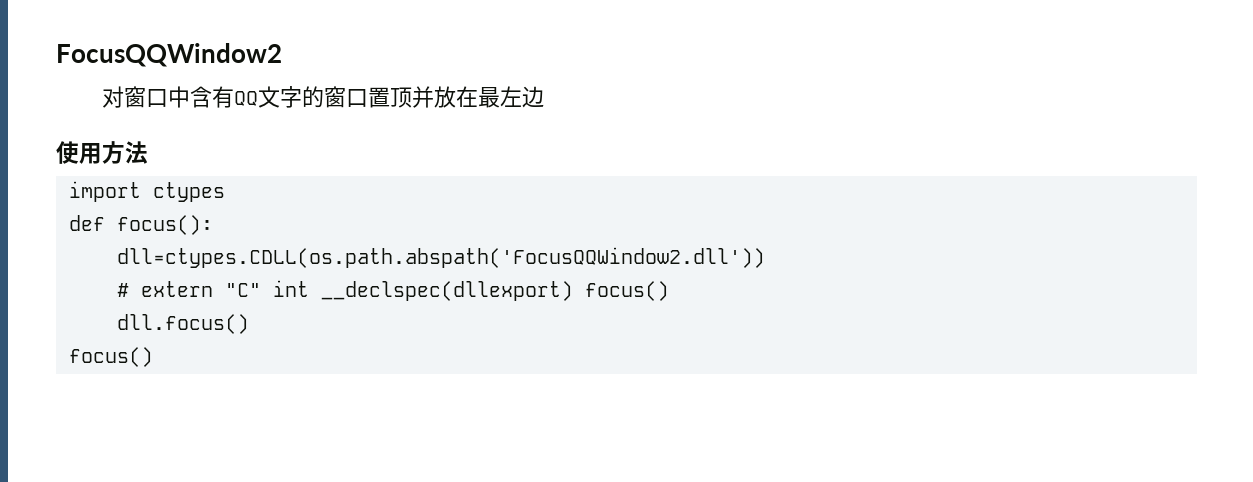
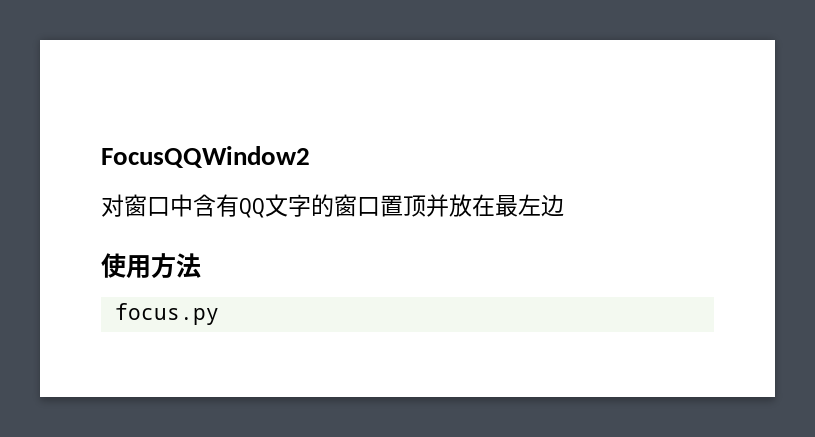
[69,181,226,202] [69,215,214,235] [117,247,766,268] [117,280,670,301] [117,314,250,334] [69,347,154,367] import ctypes // def focus(): // dll=ctypes.CDLL(os.path.abspath('FocusQQWindow2.dll')) // # extern "C" int __declspec(dllexport) focus() // dll.focus() // focus() -> [114,303,219,325] focus.py

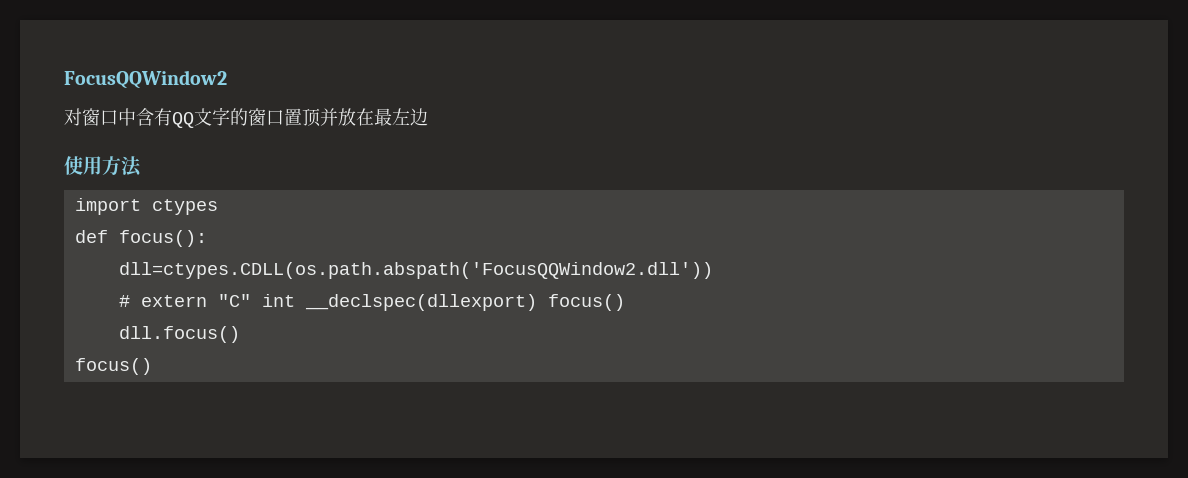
[114,303,219,325] focus.py -> [74,198,218,215] [74,230,207,247] [118,262,713,279] [118,294,625,311] [118,326,240,343] [74,358,152,375] import ctypes // def focus(): // dll=ctypes.CDLL(os.path.abspath('FocusQQWindow2.dll')) // # extern "C" int __declspec(dllexport) focus() // dll.focus() // focus()

